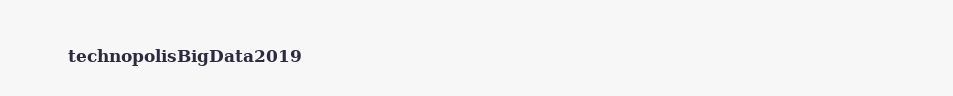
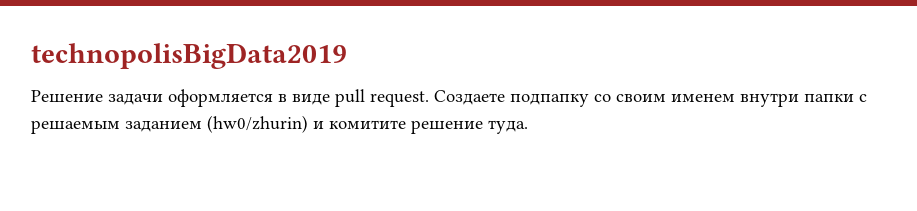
(302, 57) none -> [31,89,867,107] [31,115,528,134] // Решение задачи оформляется в виде pull request. Создаете подпапку со своим именем внутри папки с решаемым заданием (hw0/zhurin) и комитите решение туда.

